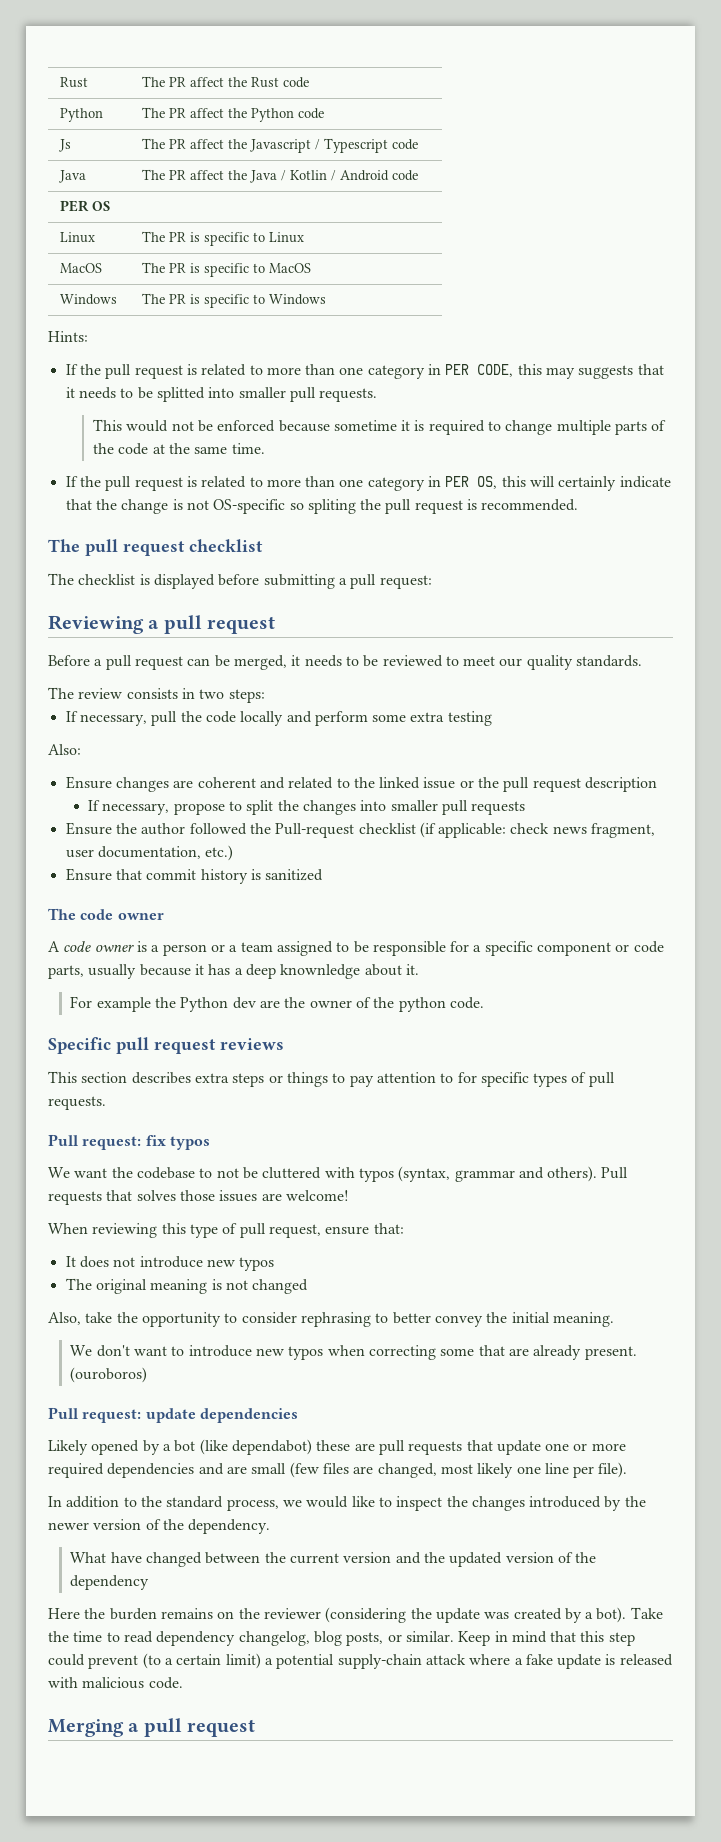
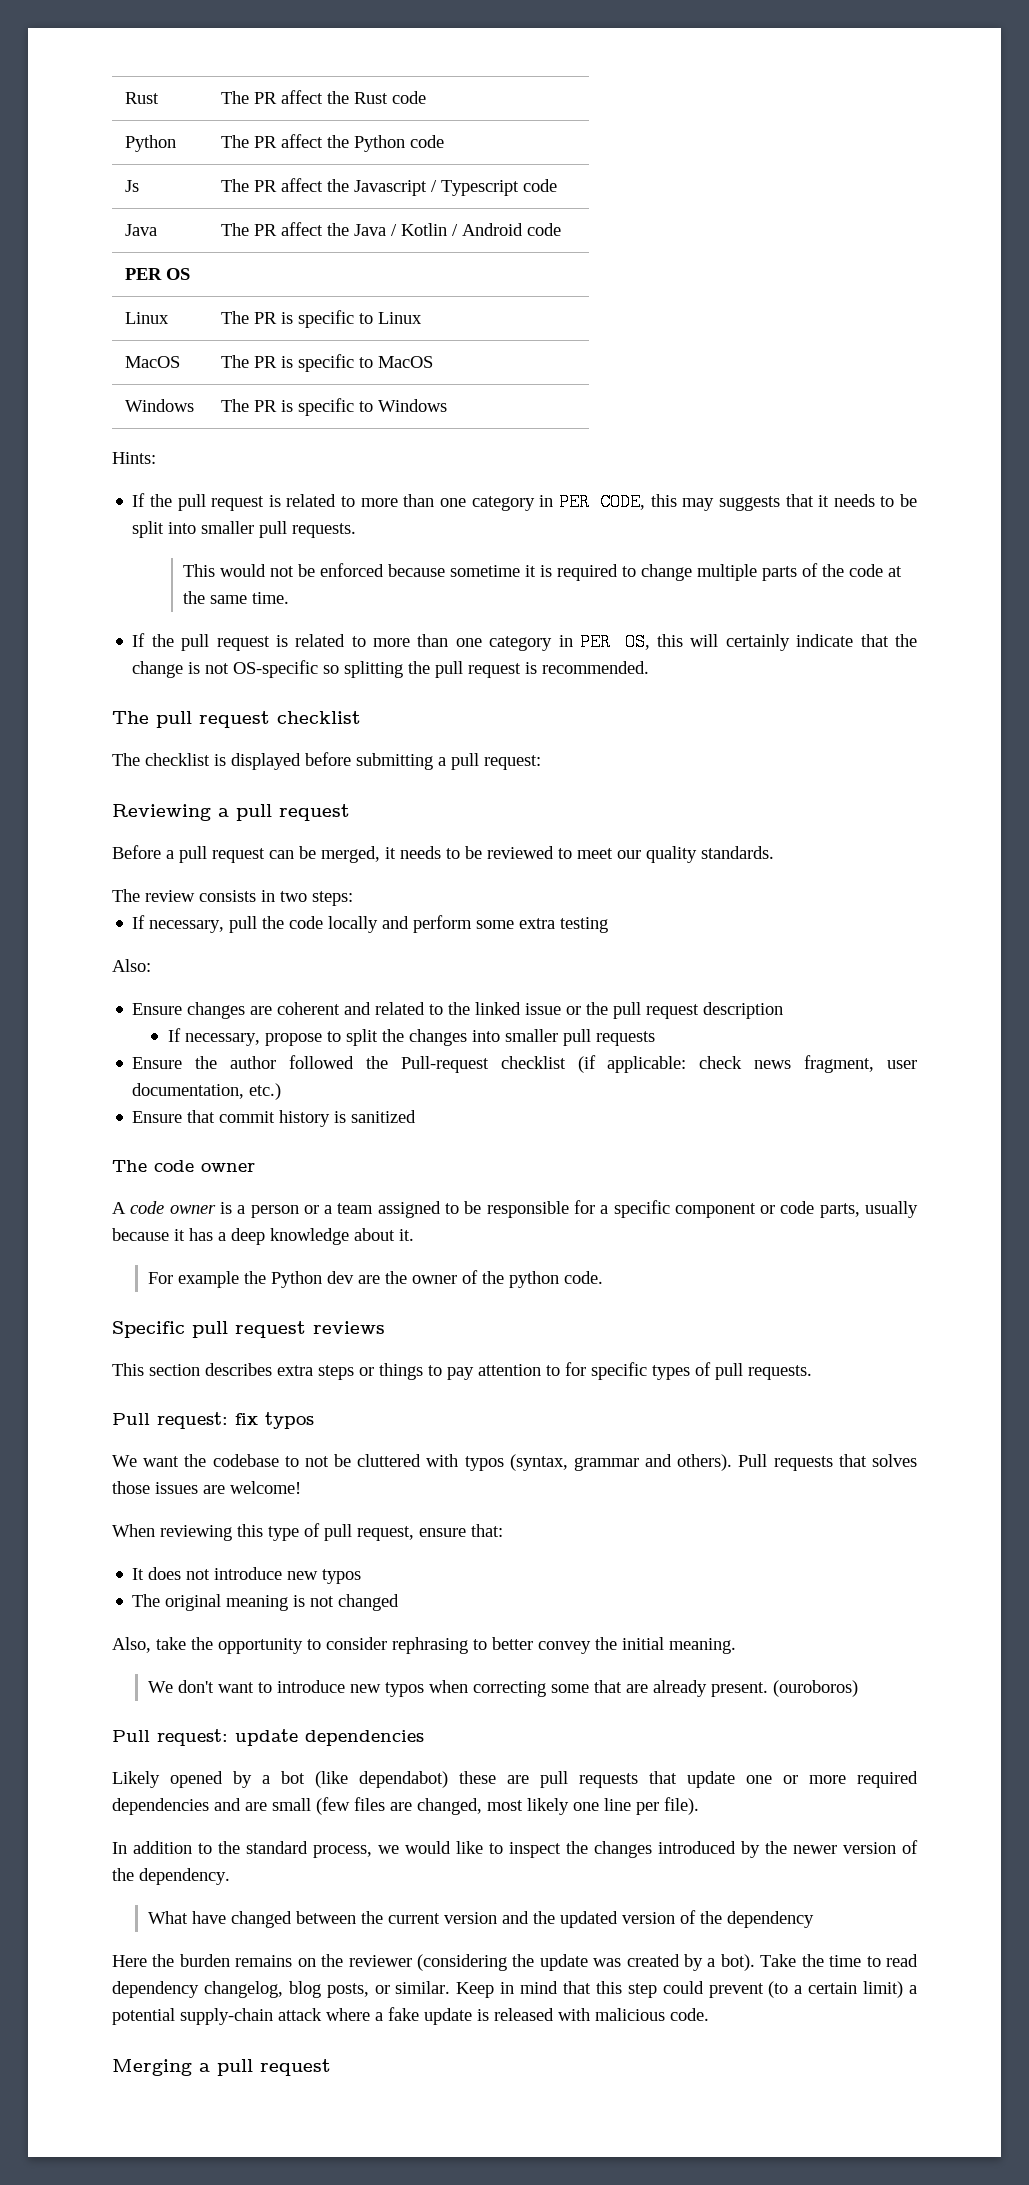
[156,387,205,402] splitted -> [132,521,165,538] split
[307,499,356,514] spliting -> [344,661,404,678] splitting
[280,964,361,979] knownledge -> [270,1228,349,1245] knowledge

